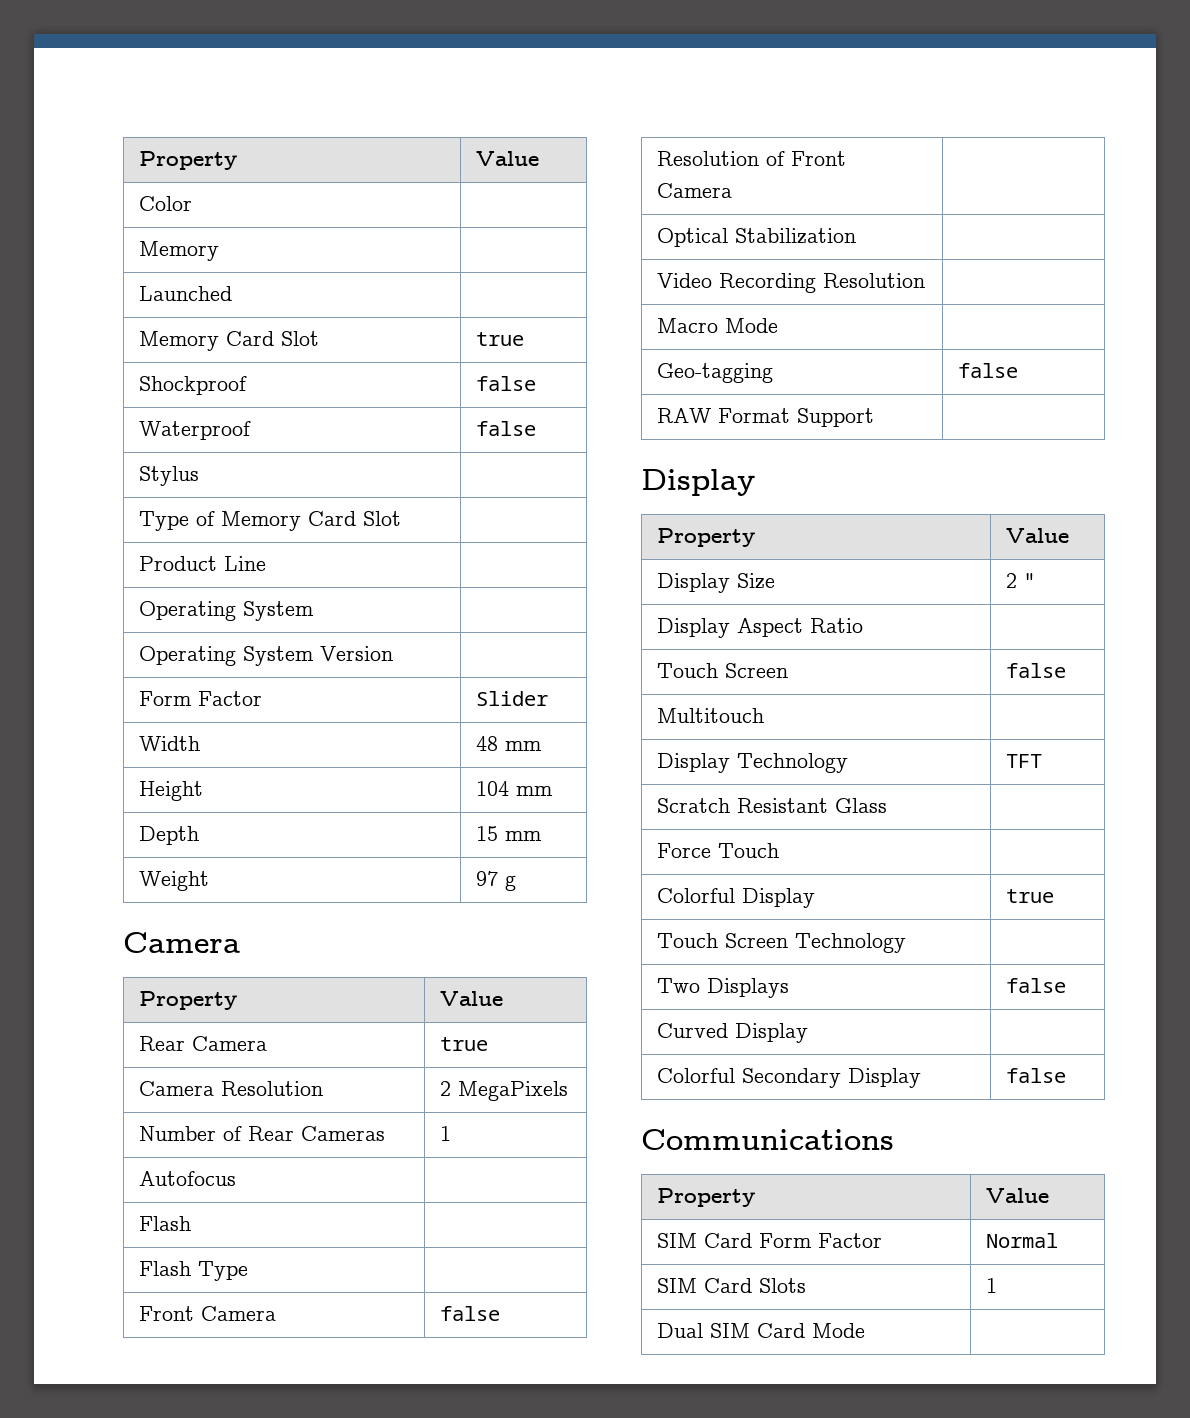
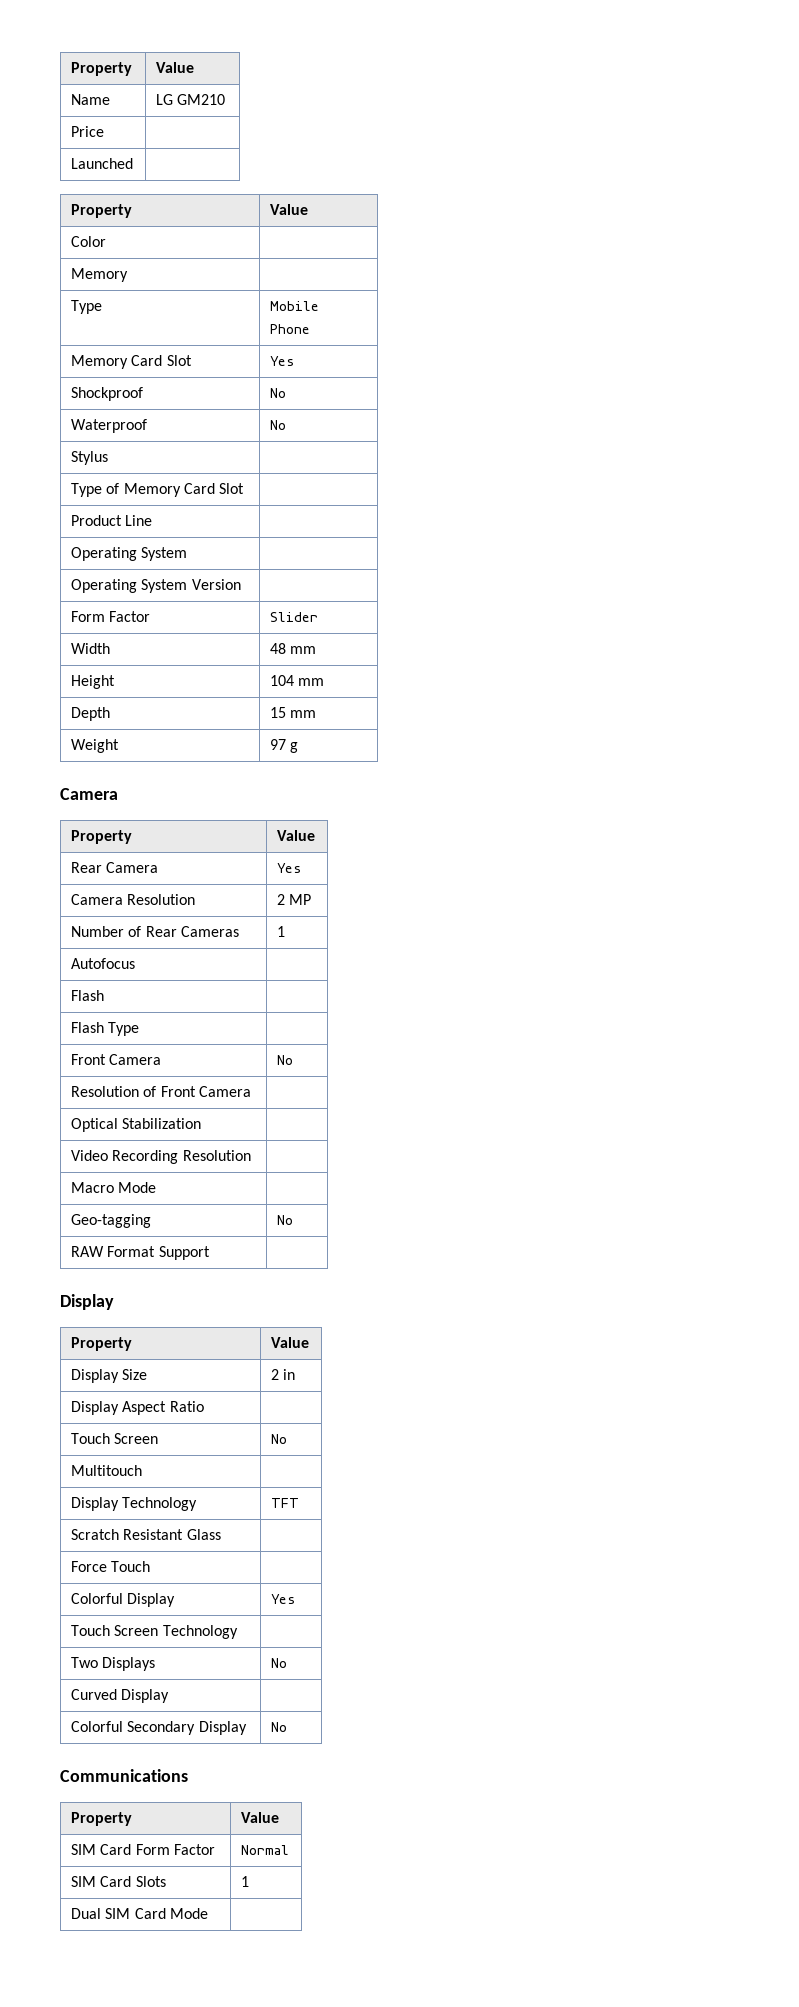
[139,151,238,170] [476,151,540,166] Property | Value -> [71,62,133,76] [156,62,195,73] [71,94,111,105] [156,94,226,105] [71,126,105,137] [71,158,134,169] [71,204,133,218] [270,204,309,215] Property | Value // Name | LG GM210 // Price | // Launched | // Property | Value
[139,286,233,301] [139,331,320,351] [476,332,525,346] Launched | // Memory Card Slot | true -> [71,300,103,314] [270,301,320,311] [270,324,311,334] [71,355,192,369] [270,356,296,366] Type | Mobile Phone // Memory Card Slot | Yes
[476,376,537,391] false -> [270,388,287,398] No
[476,421,537,436] false -> [270,420,287,430] No
[440,1037,489,1051] true -> [277,863,303,873] Yes
[458,1081,569,1101] MegaPixels -> [289,894,312,905] MP
[440,1306,501,1321] false -> [277,1055,294,1065] No
[958,363,1019,378] false -> [277,1215,294,1225] No
[1024,573,1036,588] " -> [283,1369,296,1380] in
[1006,663,1067,678] false -> [271,1434,288,1444] No
[1006,889,1055,903] true -> [271,1594,297,1604] Yes
[1006,978,1067,993] false -> [271,1658,288,1668] No
[1006,1068,1067,1083] false -> [271,1722,288,1732] No

